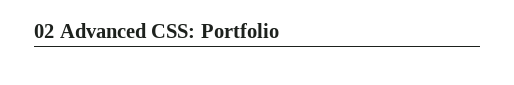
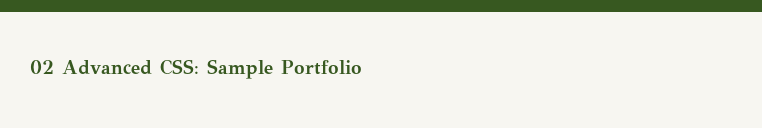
(196, 31) none -> [207,59,273,79] Sample

